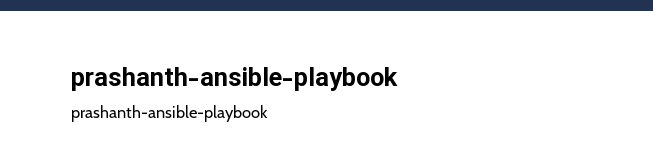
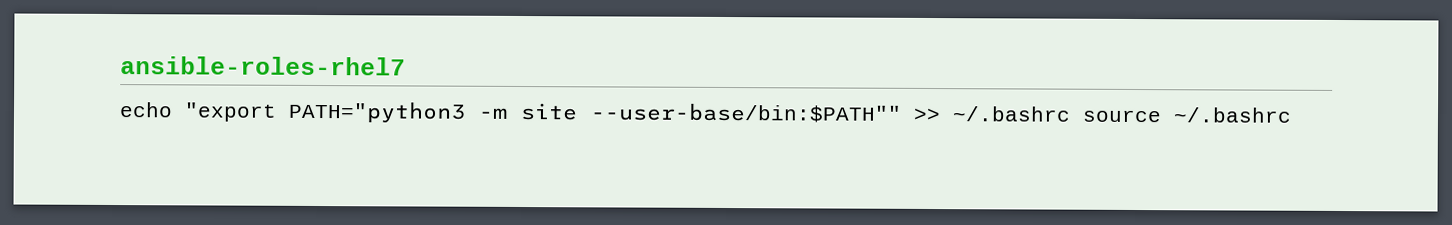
[71,67,398,91] [71,105,268,122] prashanth-ansible-playbook // prashanth-ansible-playbook -> [120,56,406,76] [119,101,1292,123] ansible-roles-rhel7 // echo "export PATH="python3 -m site --user-base/bin:$PATH"" >> ~/.bashrc source ~/.bashrc

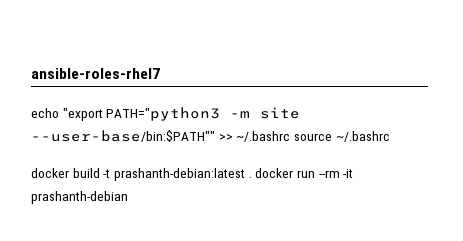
(1292, 115) none -> [31,168,354,181] [31,191,128,204] // docker build -t prashanth-debian:latest . docker run --rm -it prashanth-debian

